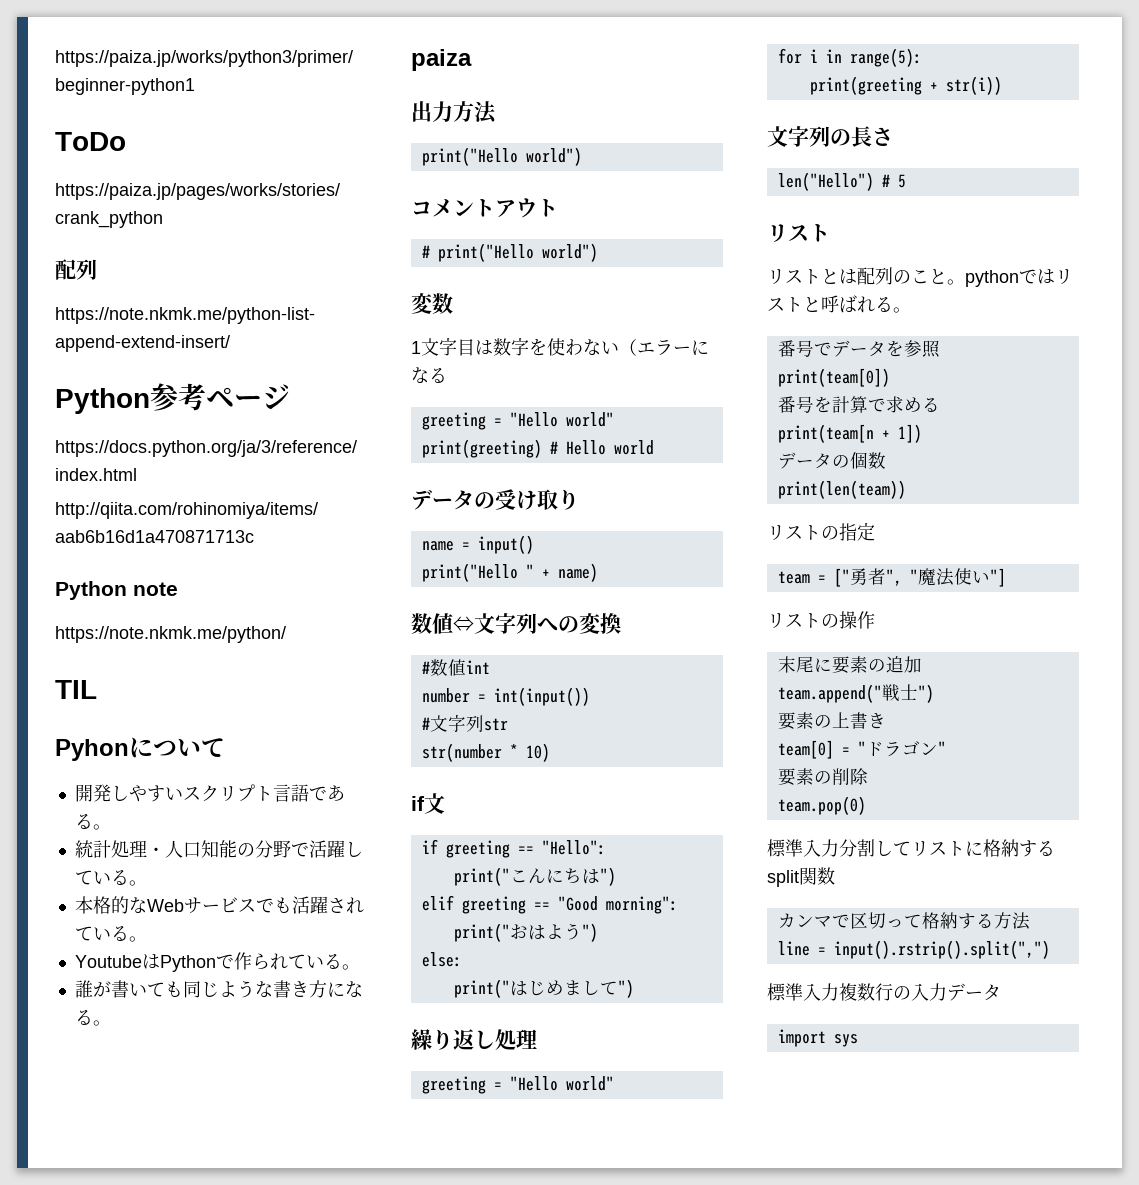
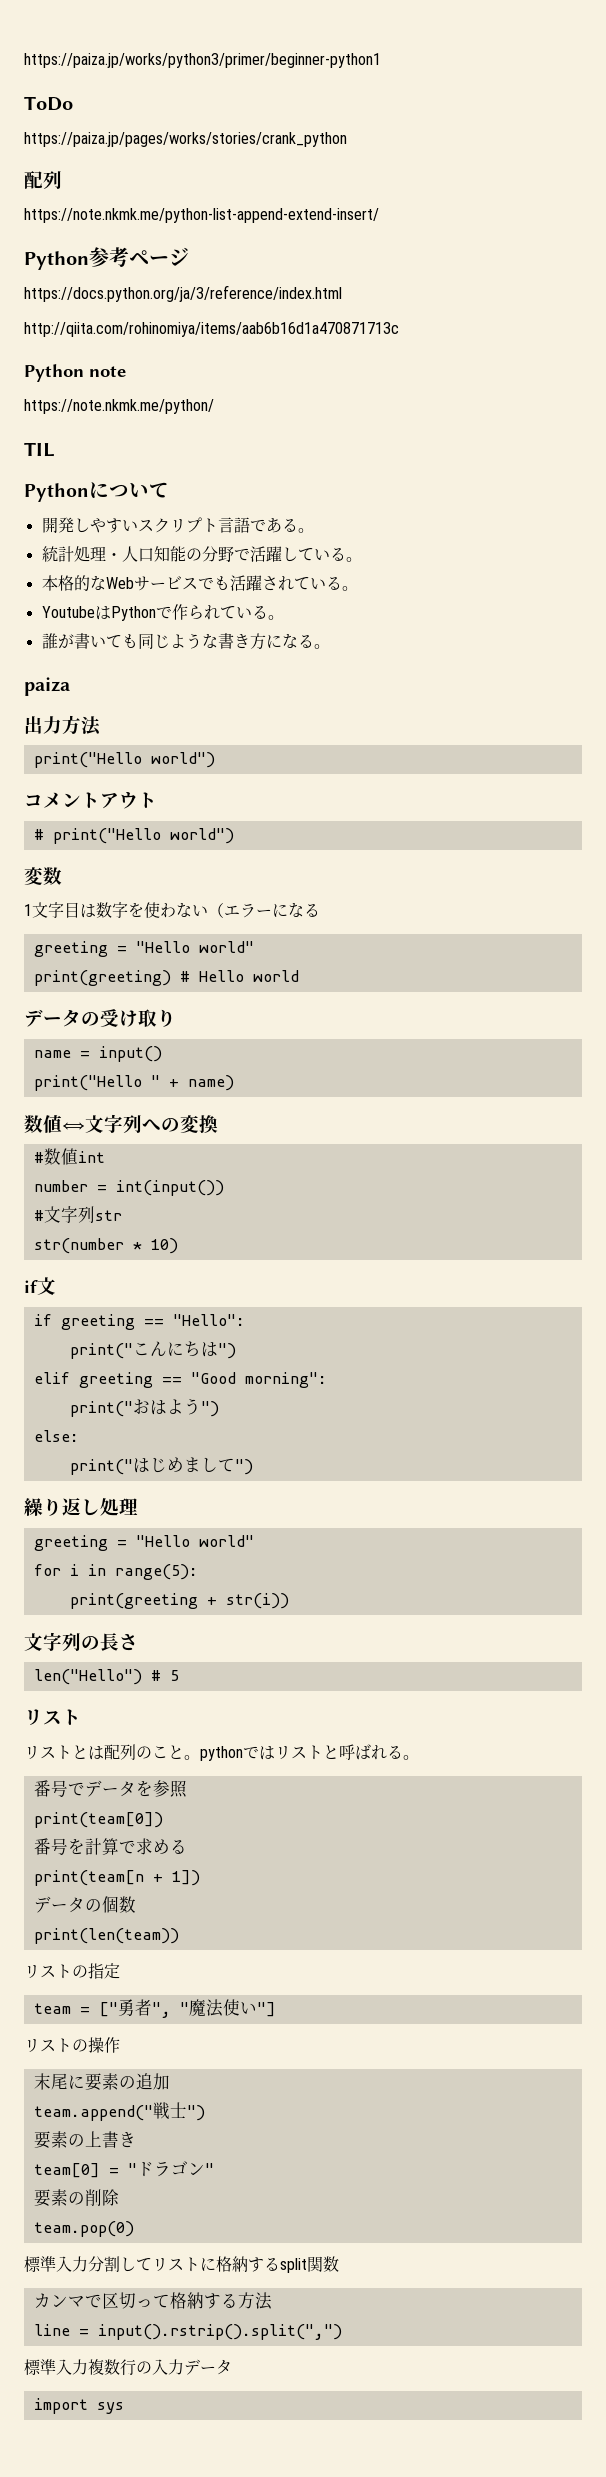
[55,739,129,761] Pyhon -> [24,483,89,502] Python

